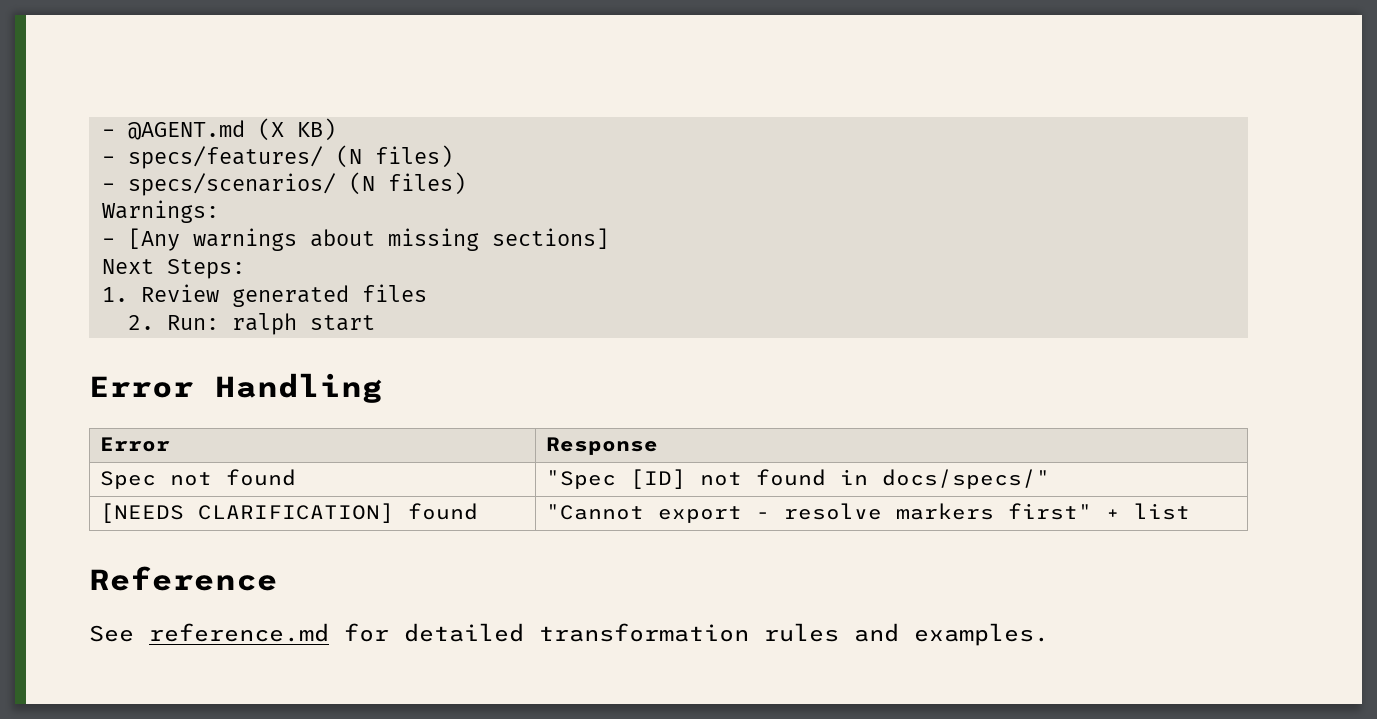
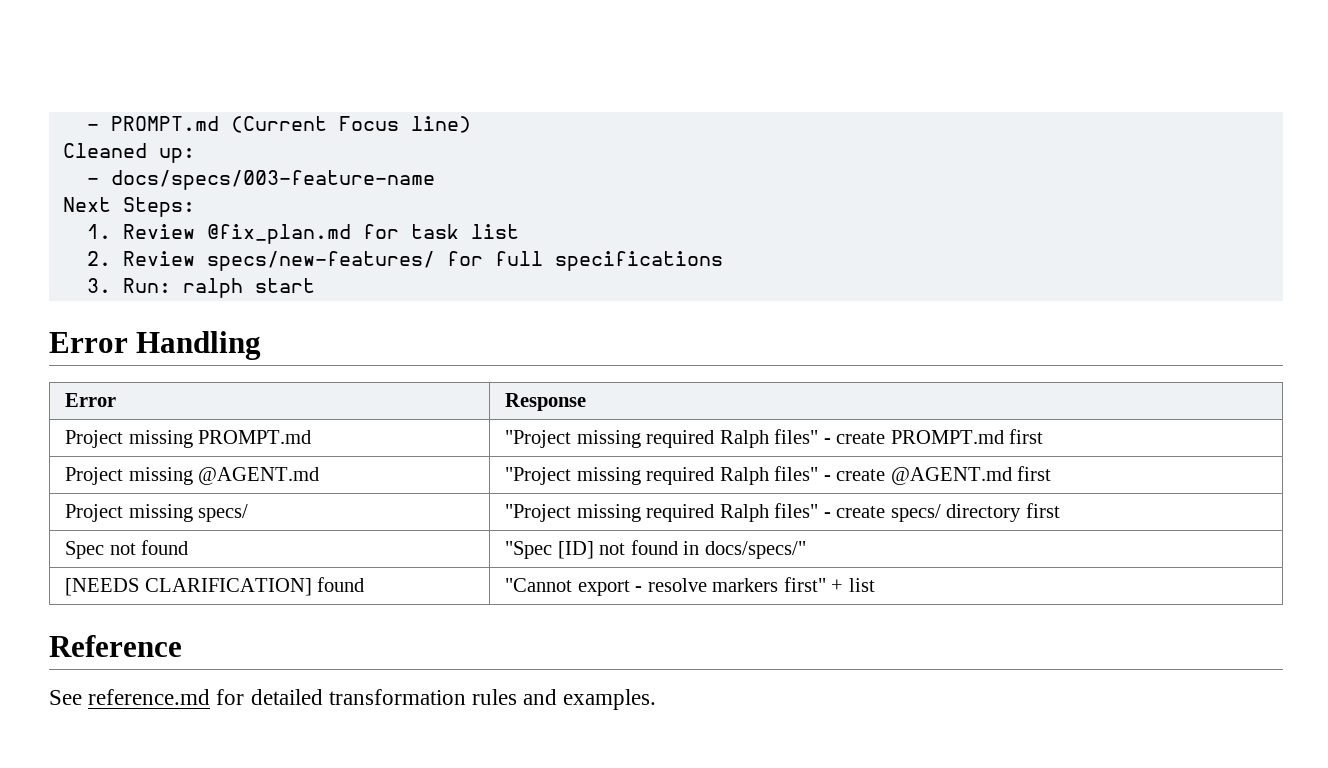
[101,118,336,141] [101,145,453,169] [101,172,466,196] [101,200,219,223] [101,228,609,251] [101,259,245,279] [101,284,427,307] [127,315,154,330] - @AGENT.md (X KB) // - specs/features/ (N files) // - specs/scenarios/ (N files) // Warnings: // - [Any warnings about missing sections] // Next Steps: // 1. Review generated files // 2. -> [86,116,471,133] [62,143,195,163] [86,170,435,190] [62,197,195,217] [86,224,519,244] [86,251,723,271] [86,278,111,293] - PROMPT.md (Current Focus line) // Cleaned up: // - docs/specs/003-feature-name // Next Steps: // 1. Review @fix_plan.md for task list // 2. Review specs/new-features/ for full specifications // 3.
(659, 446) none -> [65,430,312,448] [505,429,1044,448] [65,467,320,485] [505,466,1052,485] [65,504,249,522] [505,503,1060,522] // Project missing PROMPT.md | "Project missing required Ralph files" - create PROMPT.md first // Project missing @AGENT.md | "Project missing required Ralph files" - create @AGENT.md first // Project missing specs/ | "Project missing required Ralph files" - create specs/ directory first

